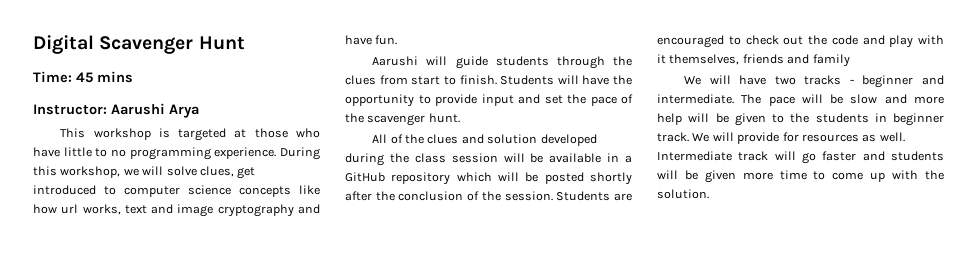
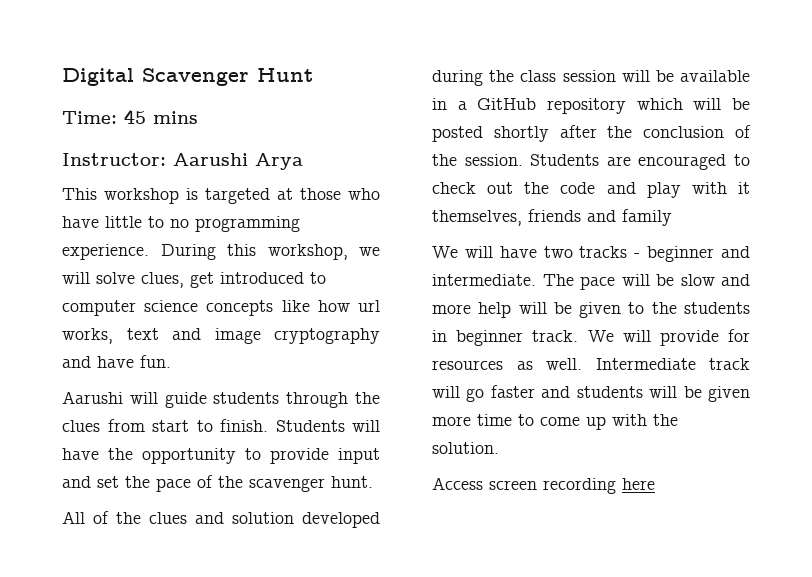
(709, 194) none -> [432,477,655,494] // Access screen recording here

